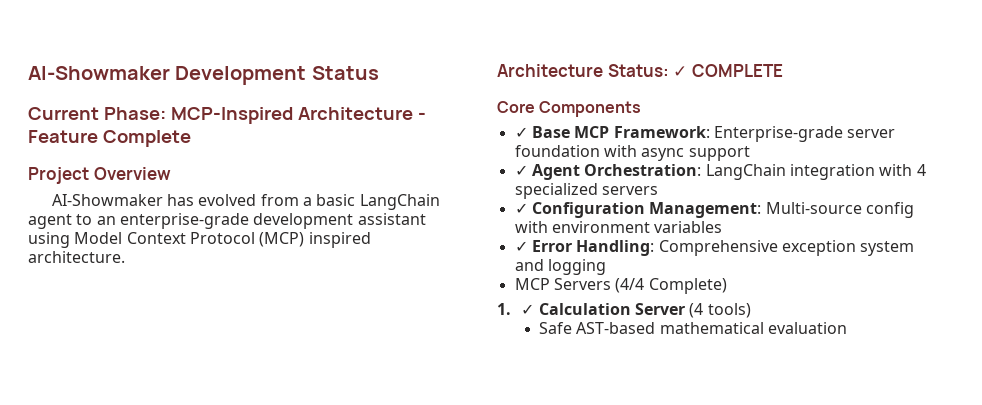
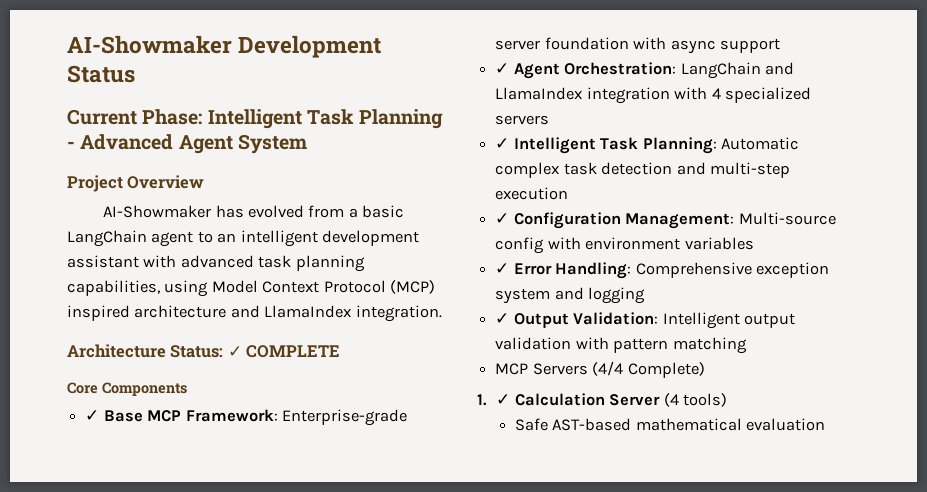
[170,107,426,124] [28,130,191,147] MCP-Inspired Architecture - Feature Complete -> [207,109,444,129] [67,134,307,154] Intelligent Task Planning - Advanced Agent System
[119,213,249,229] enterprise-grade -> [240,230,318,247] intelligent
(426, 219) none -> [143,255,365,272] [67,280,160,296] with advanced task planning capabilities,
[28,251,125,263] architecture. -> [134,305,442,322] architecture and LlamaIndex integration.
(786, 172) none -> [764,62,794,75] [495,87,583,100] and LlamaIndex
(658, 190) none -> [495,137,799,154] [495,162,790,178] [495,187,569,200] // ✓ Intelligent Task Planning: Automatic complex task detection and multi-step execution
(606, 267) none -> [495,312,795,329] [495,337,747,354] // ✓ Output Validation: Intelligent output validation with pattern matching

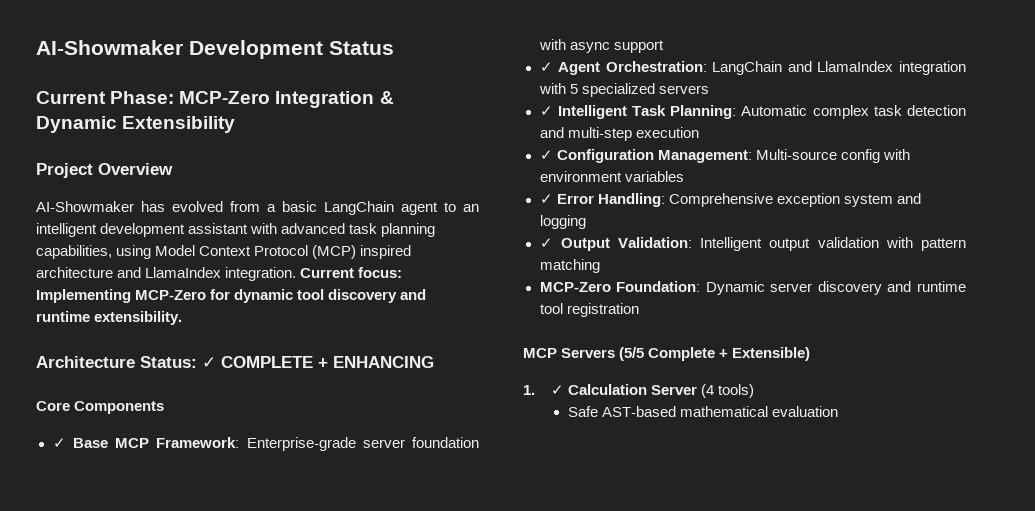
[207,109,444,129] [67,134,307,154] Intelligent Task Planning - Advanced Agent System -> [179,91,394,108] [36,116,236,133] MCP-Zero Integration & Dynamic Extensibility
(442, 313) none -> [300,267,403,278] [36,289,427,303] [36,311,183,325] Current focus: Implementing MCP-Zero for dynamic tool discovery and runtime extensibility.
(341, 351) none -> [318,356,434,368] + ENHANCING
[711,88,721,99] 4 -> [569,84,578,94] 5
[495,361,705,378] MCP Servers (4/4 Complete) -> [539,281,966,295] [539,303,639,317] [523,347,811,361] MCP-Zero Foundation: Dynamic server discovery and runtime tool registration // MCP Servers (5/5 Complete + Extensible)

